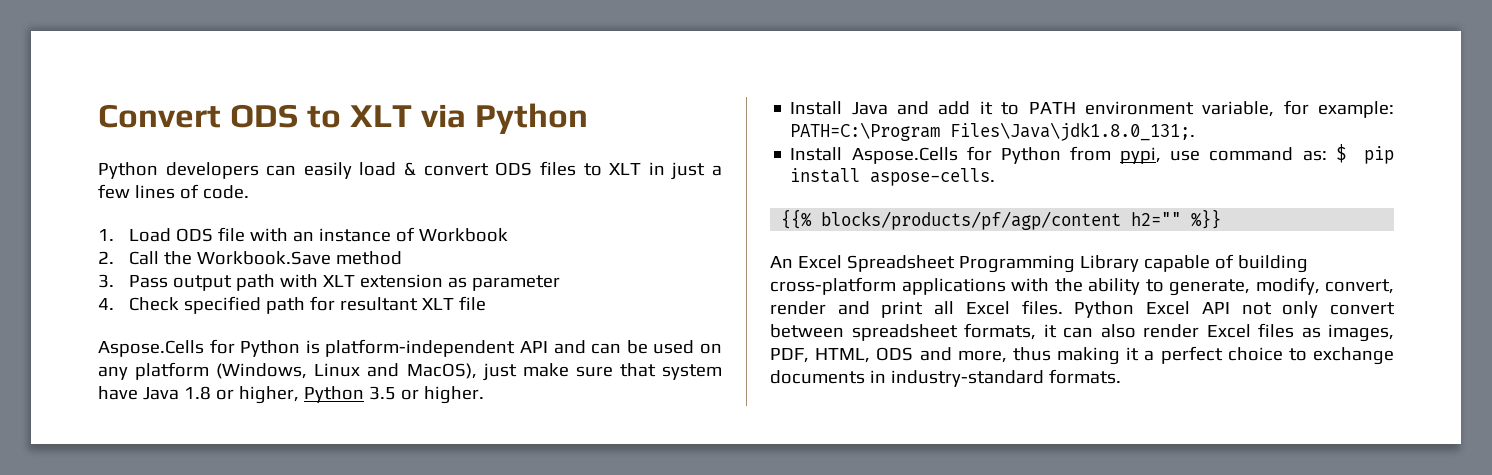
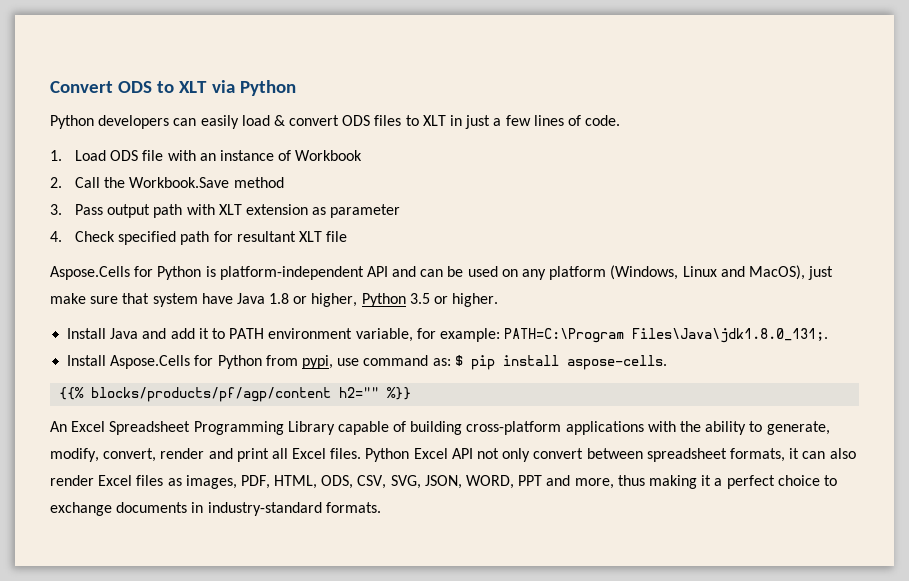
[876,347,914,361] ODS -> [321,475,543,489] ODS, CSV, SVG, JSON, WORD, PPT

